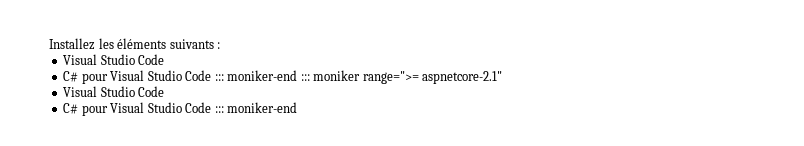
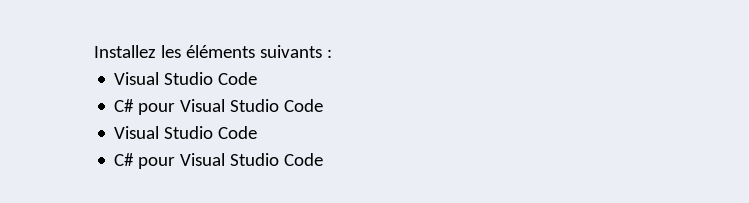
[214,70,503,84] [63,86,165,97] [63,102,298,116] ::: moniker-end ::: moniker range=">= aspnetcore-2.1" // Visual Studio Code // C# pour Visual Studio Code ::: moniker-end -> [114,126,258,139] [114,153,324,169] // Visual Studio Code // C# pour Visual Studio Code

